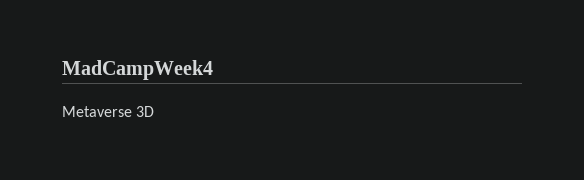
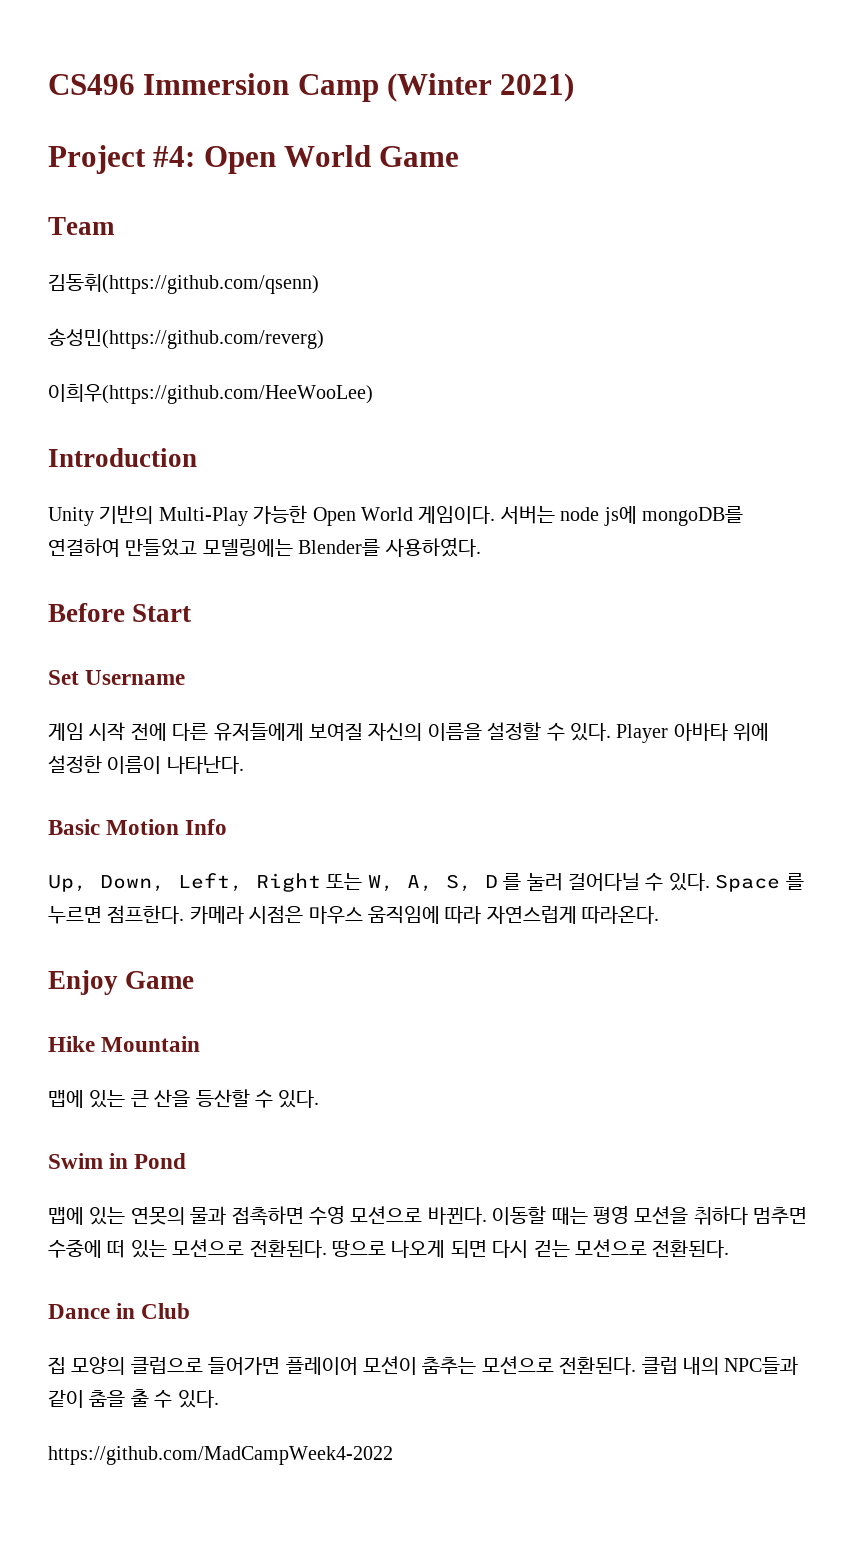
[62,60,213,80] [62,106,155,117] MadCampWeek4 // Metaverse 3D -> [48,73,575,102] [48,145,460,174] [48,217,115,235] [48,274,319,294] [48,328,324,349] [48,384,373,404] [48,448,197,467] [48,505,743,526] [48,537,481,557] [48,603,192,622] [48,670,186,685] [48,722,770,743] [48,755,244,774] [48,819,228,835] [48,873,804,892] [48,905,660,924] [48,970,195,995] [48,1036,201,1052] [48,1089,320,1108] [48,1153,187,1169] [48,1205,808,1225] [48,1239,730,1258] [48,1303,191,1319] [48,1356,799,1375] [48,1389,219,1408] [48,1446,393,1465] CS496 Immersion Camp (Winter 2021) // Project #4: Open World Game // Team // 김동휘(https://github.com/qsenn) // 송성민(https://github.com/reverg) // 이희우(https://github.com/HeeWooLee) // Introduction // Unity 기반의 Multi-Play 가능한 Open World 게임이다. 서버는 node js에 mongoDB를 연결하여 만들었고 모델링에는 Blender를 사용하였다. // Before Start // Set Username // 게임 시작 전에 다른 유저들에게 보여질 자신의 이름을 설정할 수 있다. Player 아바타 위에 설정한 이름이 나타난다. // Basic Motion Info // Up, Down, Left, Right 또는 W, A, S, D 를 눌러 걸어다닐 수 있다. Space 를 누르면 점프한다. 카메라 시점은 마우스 움직임에 따라 자연스럽게 따라온다. // Enjoy Game // Hike Mountain // 맵에 있는 큰 산을 등산할 수 있다. // Swim in Pond // 맵에 있는 연못의 물과 접촉하면 수영 모션으로 바뀐다. 이동할 때는 평영 모션을 취하다 멈추면 수중에 떠 있는 모션으로 전환된다. 땅으로 나오게 되면 다시 걷는 모션으로 전환된다. // Dance in Club // 집 모양의 클럽으로 들어가면 플레이어 모션이 춤추는 모션으로 전환된다. 클럽 내의 NPC들과 같이 춤을 출 수 있다. // https://github.com/MadCampWeek4-2022

